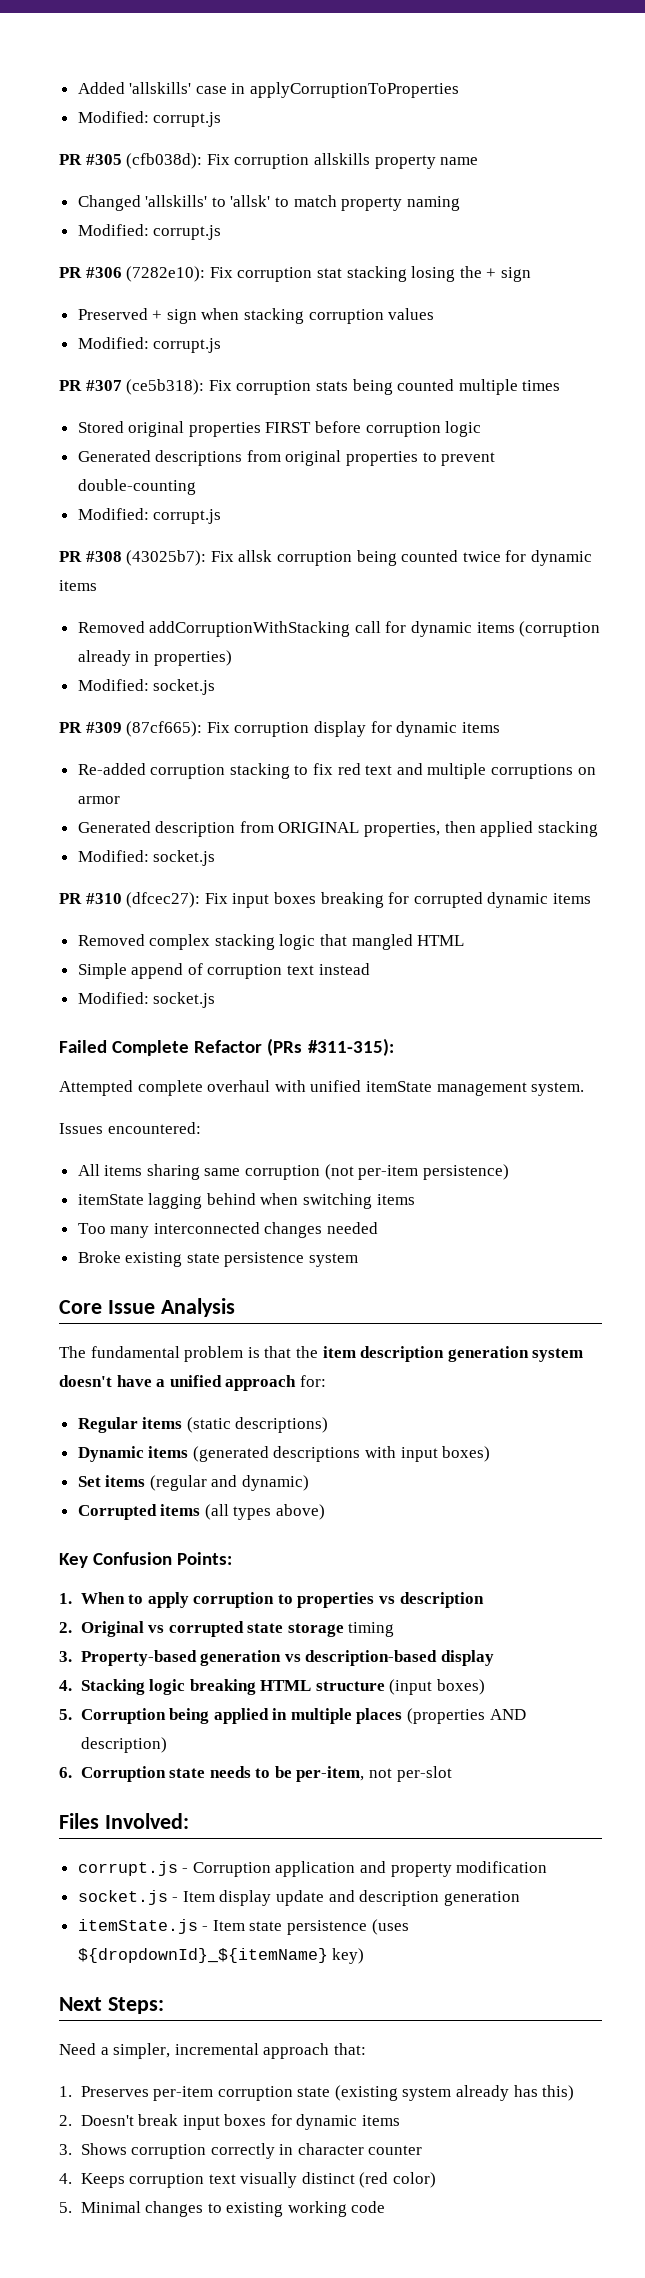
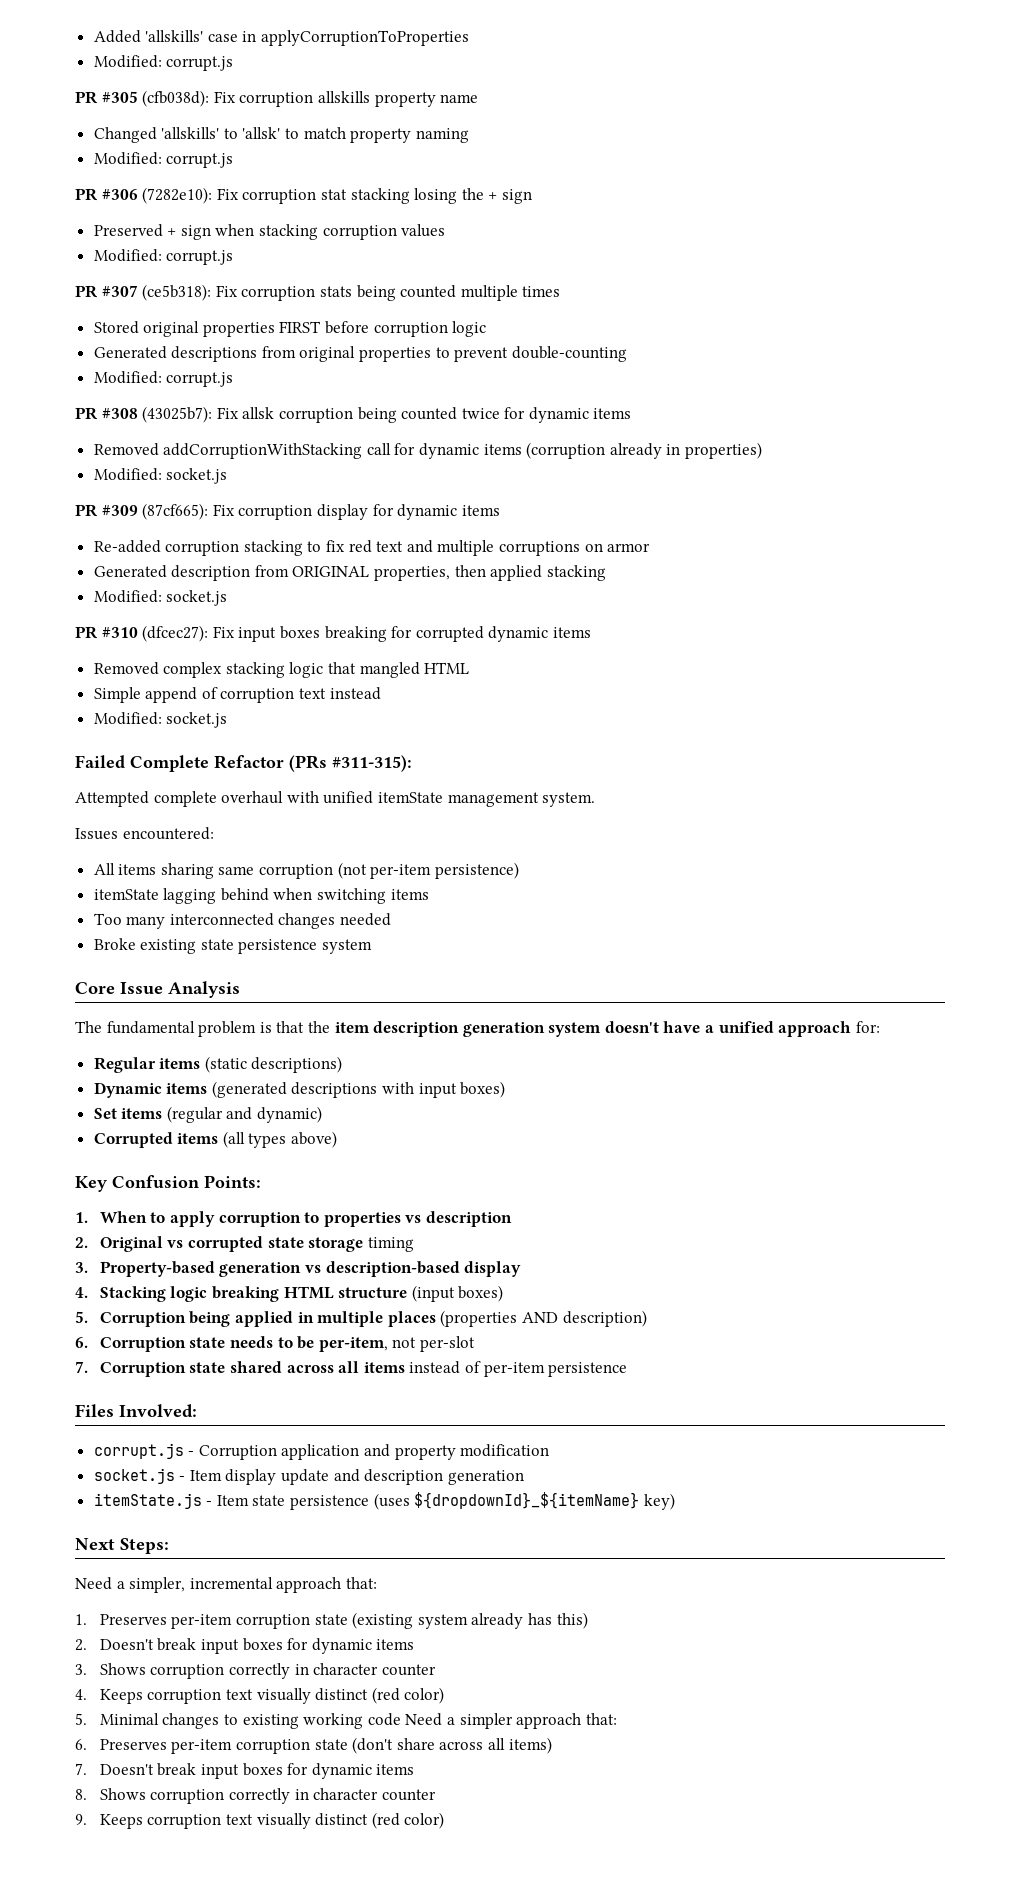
(452, 1774) none -> [75,1361,628,1377] // 7. Corruption state shared across all items instead of per-item persistence
(386, 2207) none -> [405,1713,617,1729] [75,1737,552,1754] [75,1763,415,1779] [75,1788,436,1804] [75,1812,445,1829] Need a simpler approach that: // 6. Preserves per-item corruption state (don't share across all items) // 7. Doesn't break input boxes for dynamic items // 8. Shows corruption correctly in character counter // 9. Keeps corruption text visually distinct (red color)

